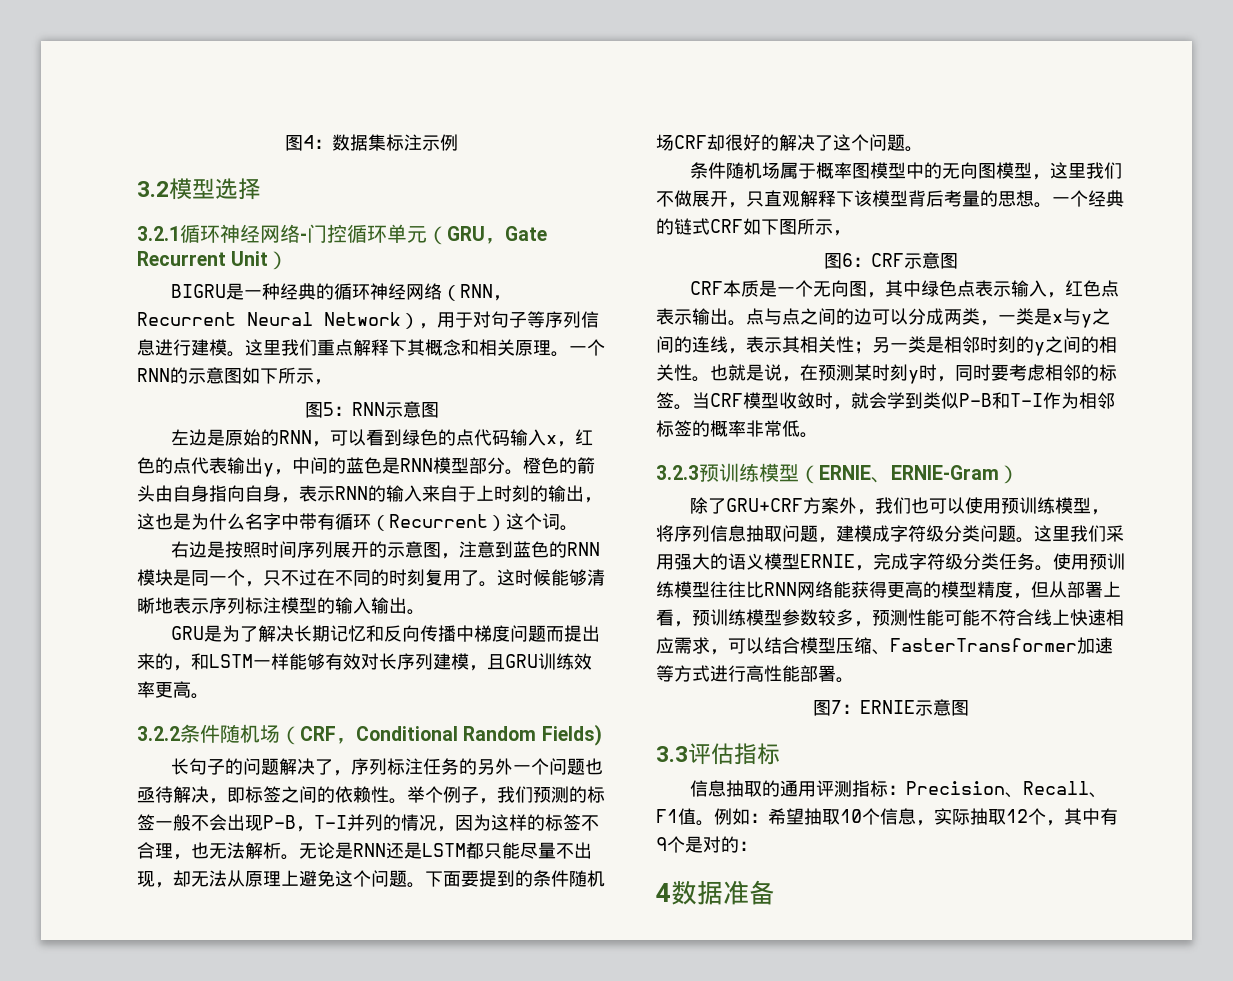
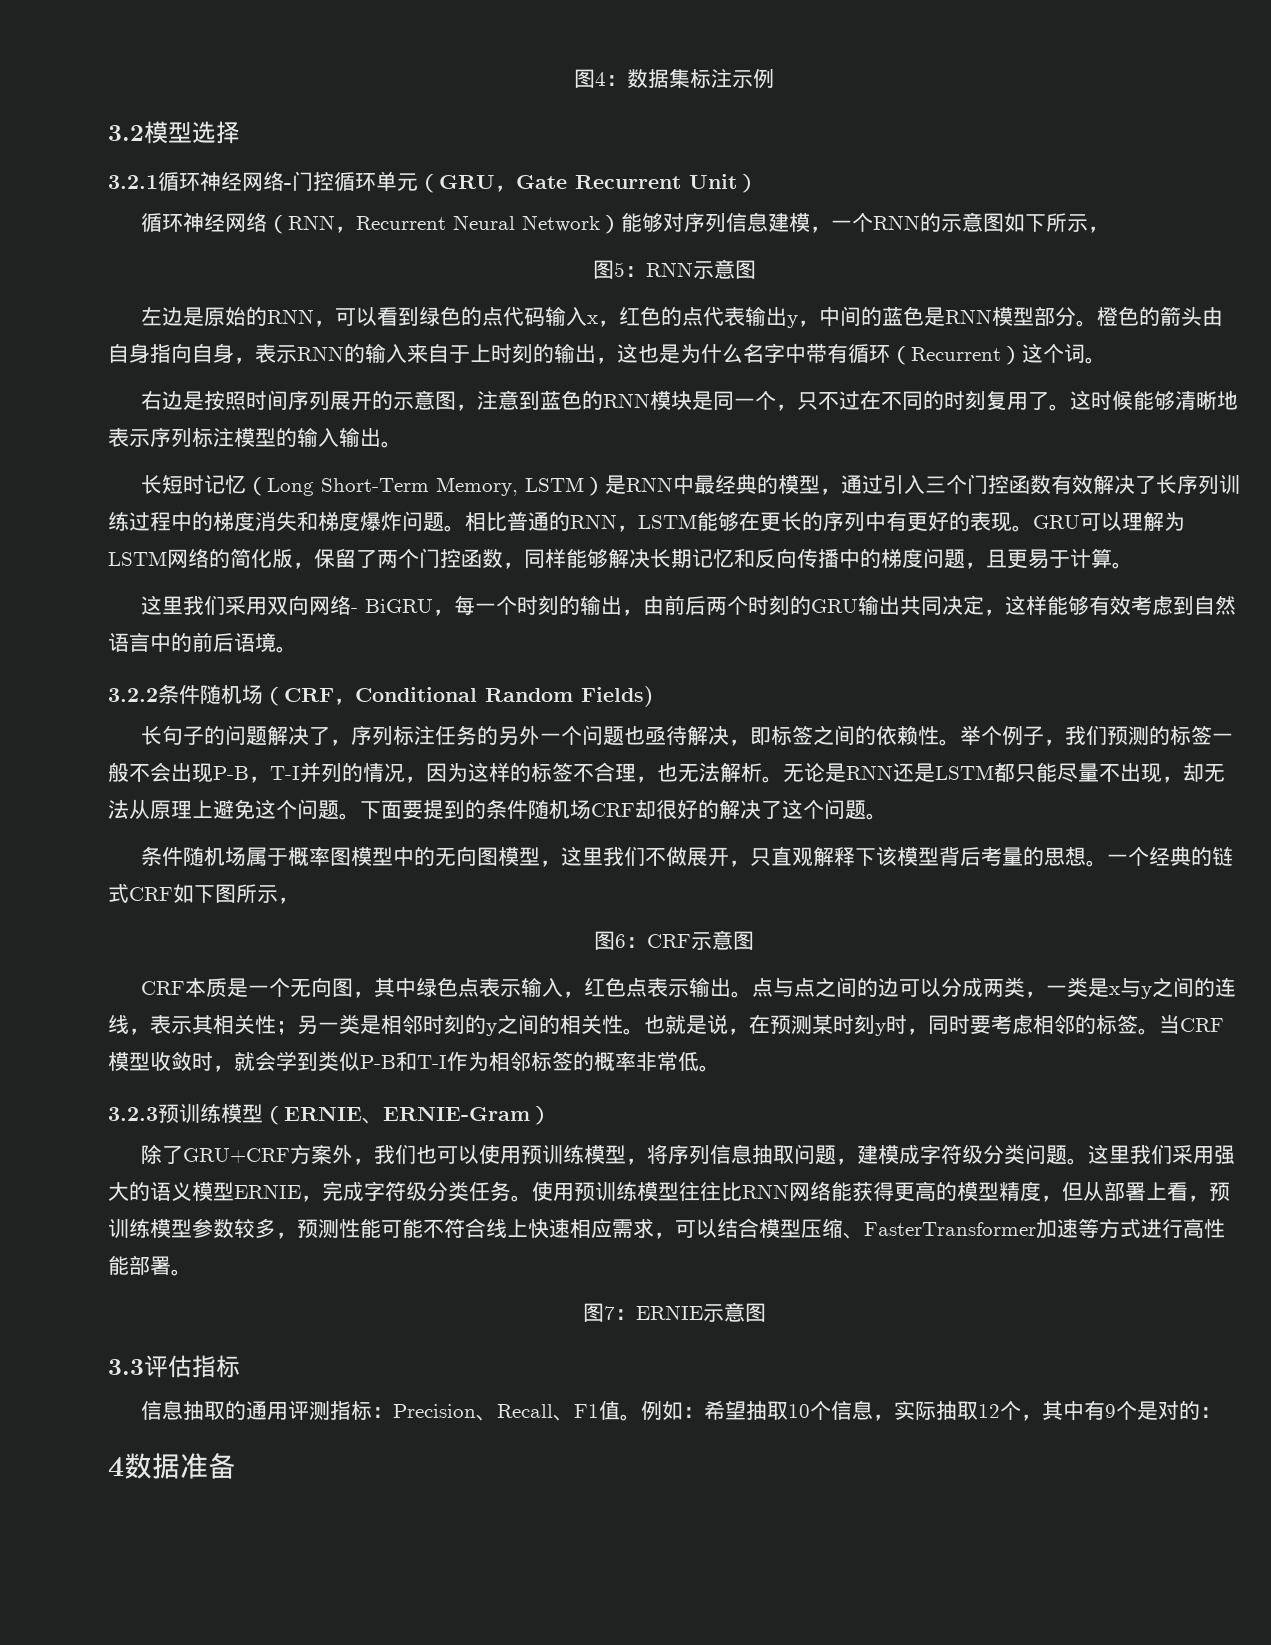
[170,283,334,300] BIGRU是一种经典的 -> (758, 183) none
[419,311,599,329] [137,339,569,357] ，用于对句子等序列信息进行建模。这里我们重点解释下其概念和相关原理。 -> [620,212,831,233] 能够对序列信息建模，
[170,625,258,642] GRU是为了 -> [140,474,1240,496] [108,511,1185,532] [108,548,608,569] 长短时记忆（Long Short-Term Memory, LSTM）是RNN中最经典的模型，通过引入三个门控函数有效解决了长序列训练过程中的梯度消失和梯度爆炸问题。相比普通的RNN，LSTM能够在更长的序列中有更好的表现。GRU可以理解为LSTM网络的简化版，保留了两个门控函数，同样能够
(474, 633) none -> [860,549,881,568] 的
[545,625,600,642] [137,653,592,671] [137,681,191,698] 而提出来的，和LSTM一样能够有效对长序列建模，且GRU训练效率更高 -> [965,548,1133,569] [140,595,1236,616] [108,632,276,653] ，且更易于计算。 // 这里我们采用双向网络- BiGRU，每一个时刻的输出，由前后两个时刻的GRU输出共同决定，这样能够有效考虑到自然语言中的前后语境

